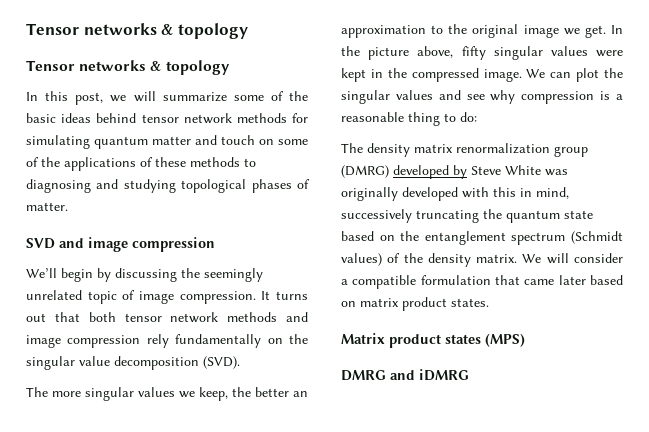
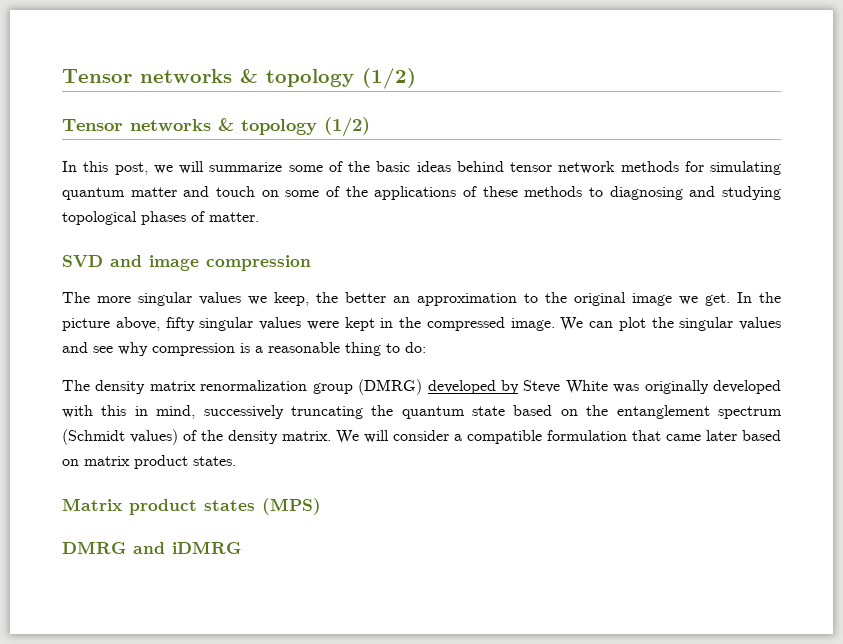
[26,23,248,39] [26,60,230,75] Tensor networks & topology // Tensor networks & topology -> [62,68,416,89] [62,117,370,137] Tensor networks & topology (1/2) // Tensor networks & topology (1/2)
[26,268,263,282] [26,290,308,304] [26,312,308,323] [26,334,308,348] [26,356,240,370] // We’ll begin by discussing the seemingly unrelated topic of image compression. It turns out that both tensor network methods and image compression rely fundamentally on the singular value decomposition (SVD). -> (311, 263) none

